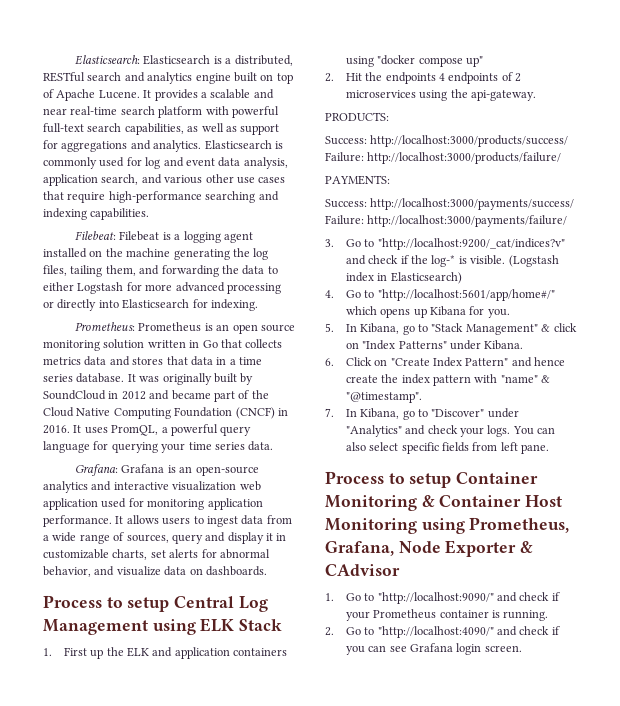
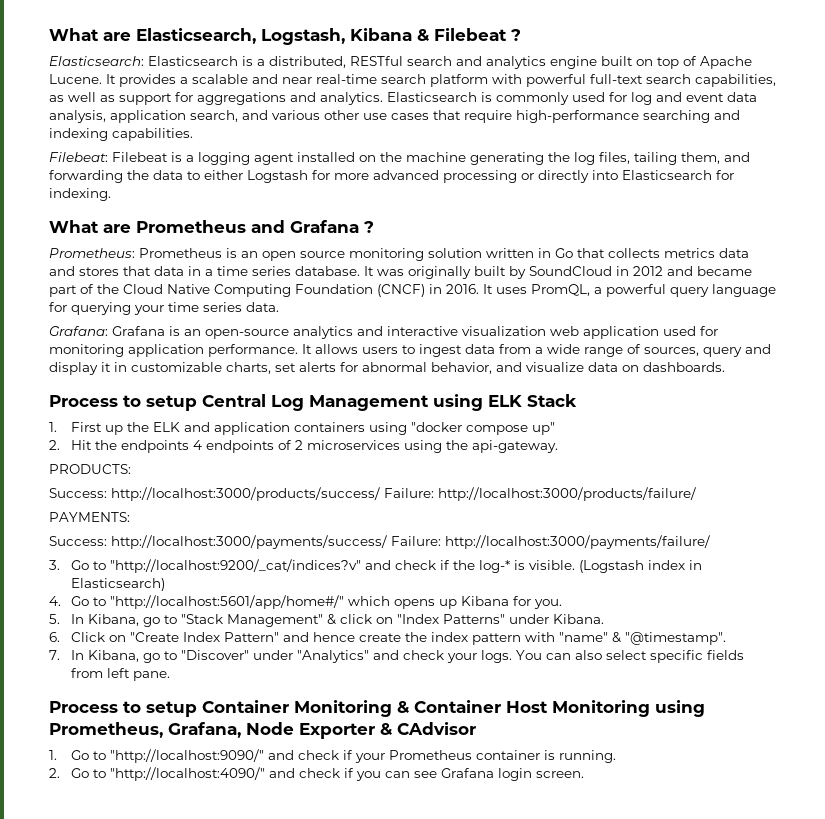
(75, 60) none -> [49,28,521,45] What are Elasticsearch, Logstash, Kibana & Filebeat ? //
(258, 305) none -> [49,220,374,233] // What are Prometheus and Grafana ?

